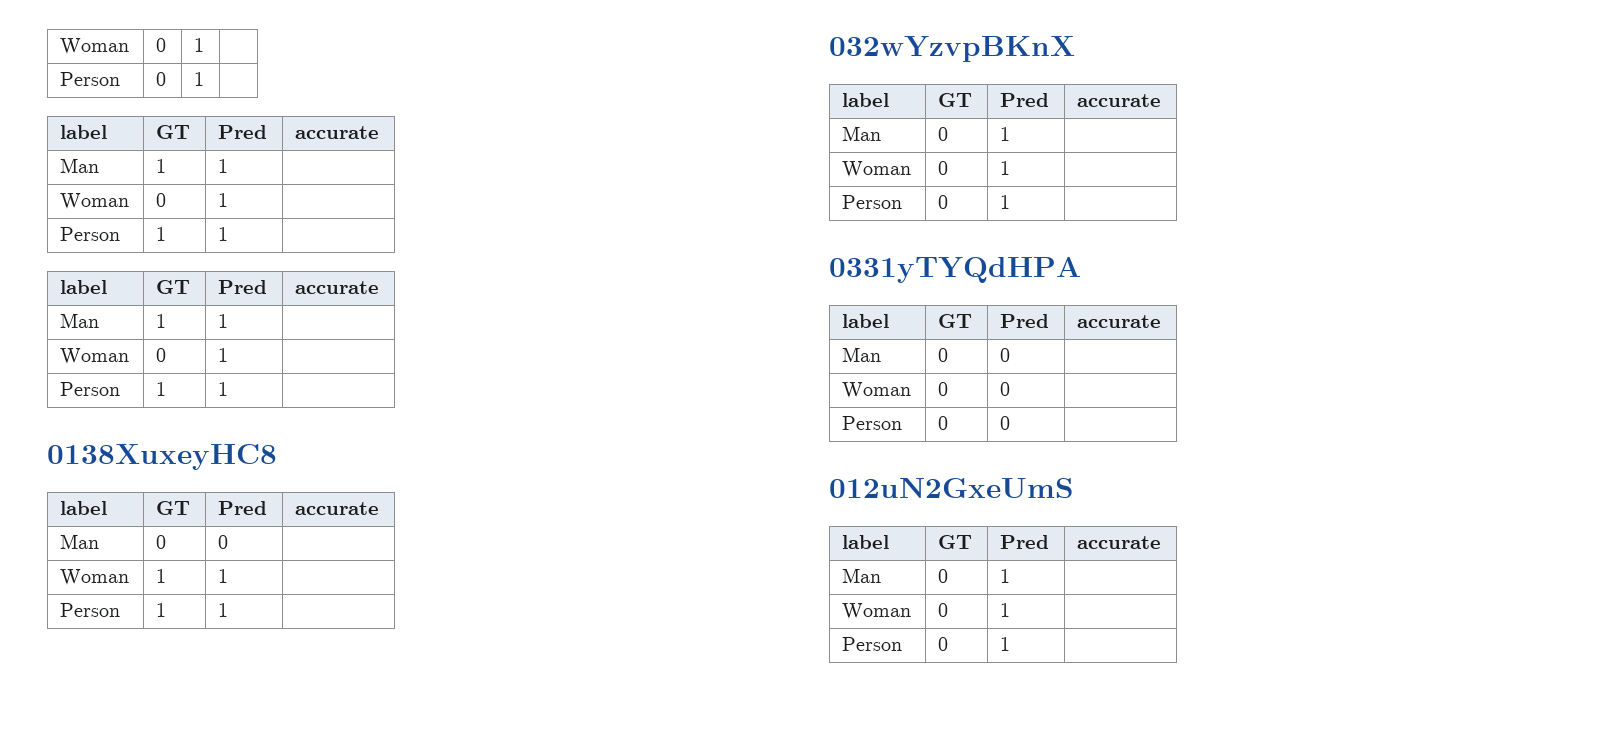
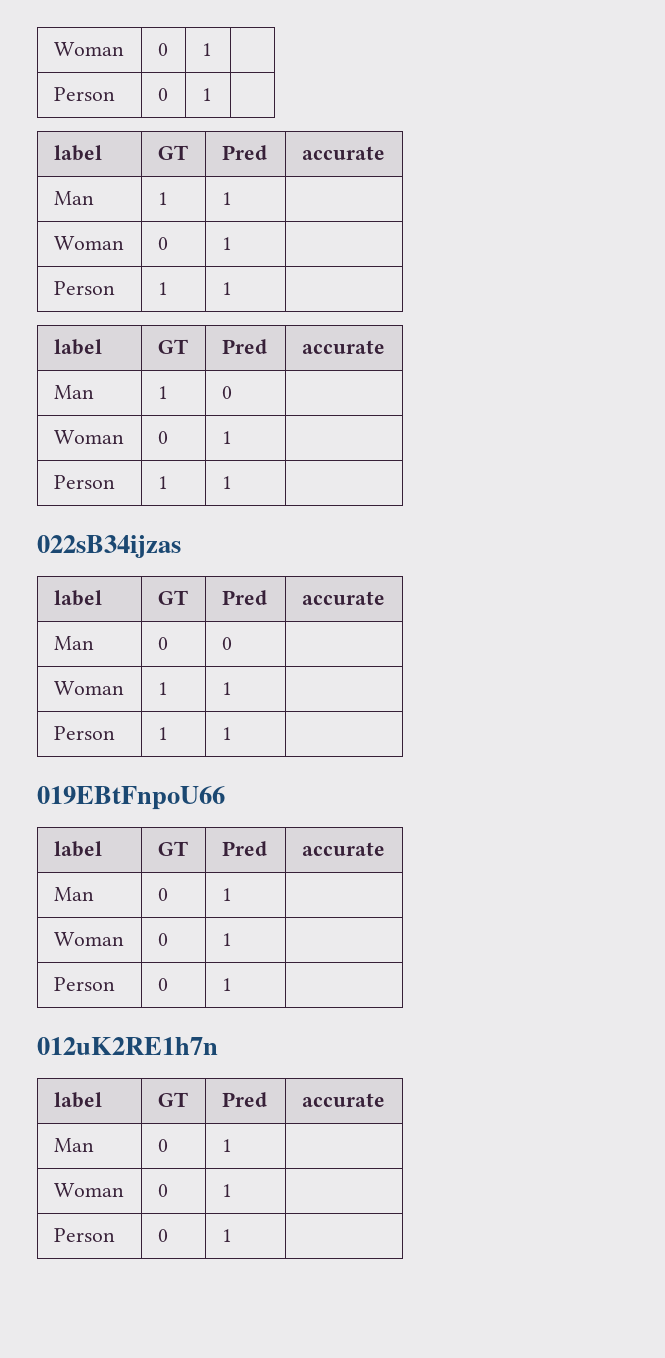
[218,314,229,328] [60,348,130,365] [156,348,167,362] [218,348,229,362] [60,382,121,396] [156,382,167,396] [218,382,229,396] [47,444,277,470] 1 | // Woman | 0 | 1 | // Person | 1 | 1 | // 0138XuxeyHC8 -> [221,386,232,399] [53,430,124,444] [157,431,168,444] [221,431,232,444] [53,475,115,489] [157,476,168,489] [221,476,232,489] [37,535,181,558] 0 | // Woman | 0 | 1 | // Person | 1 | 1 | // 022sB34ijzas
[829,36,1075,62] 032wYzvpBKnX -> [37,786,225,810] 019EBtFnpoU66
[829,257,1081,283] [842,314,890,328] [938,314,973,328] [1000,314,1050,328] [1077,315,1162,328] [842,347,882,362] [938,348,949,362] [1000,348,1011,362] [842,382,912,399] [938,382,949,396] [1000,382,1011,396] [842,416,903,430] [938,416,949,430] [1000,416,1011,430] [829,478,1074,498] 0331yTYQdHPA // label | GT | Pred | accurate // Man | 0 | 0 | // Woman | 0 | 0 | // Person | 0 | 0 | // 012uN2GxeUmS -> [37,1037,218,1055] 012uK2RE1h7n

